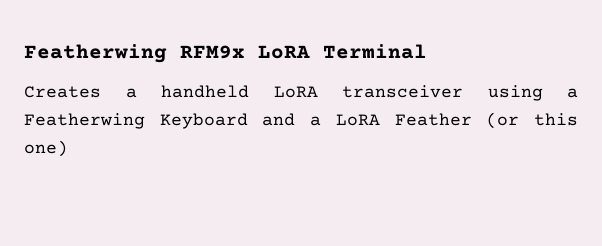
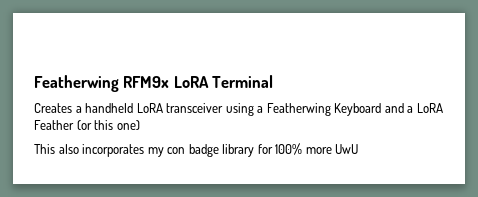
(68, 148) none -> [34,143,359,157] // This also incorporates my con badge library for 100% more UwU

